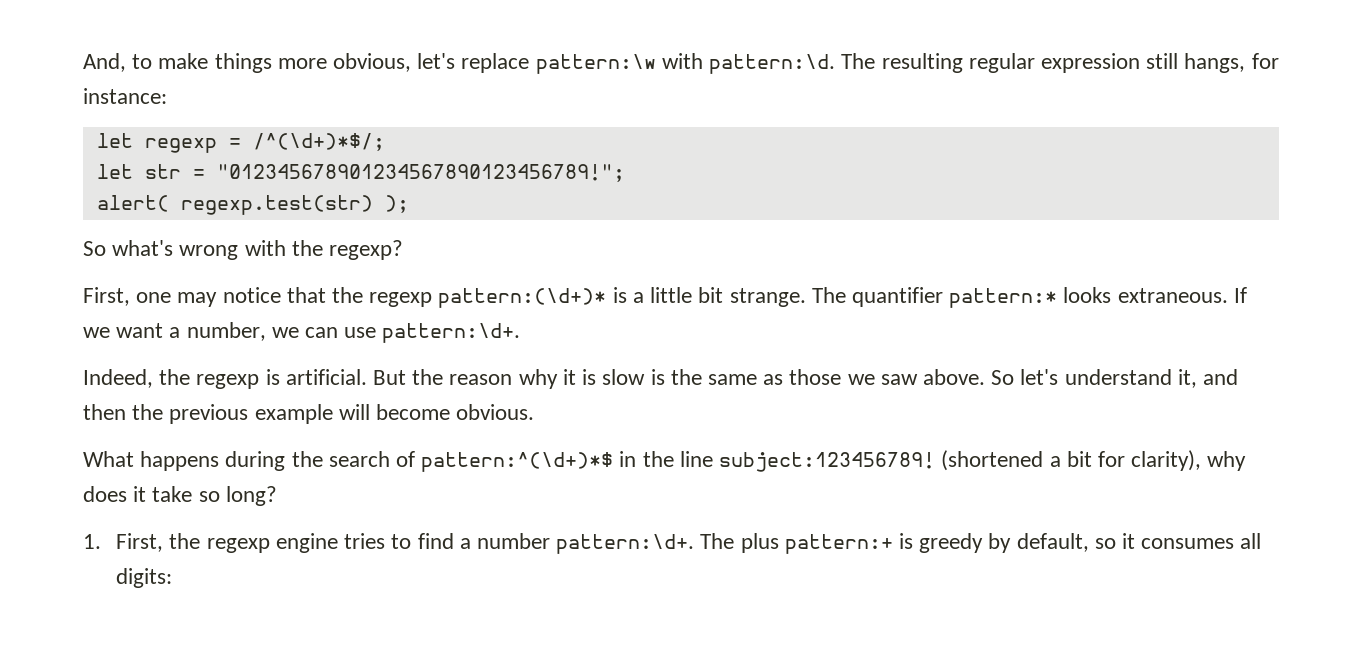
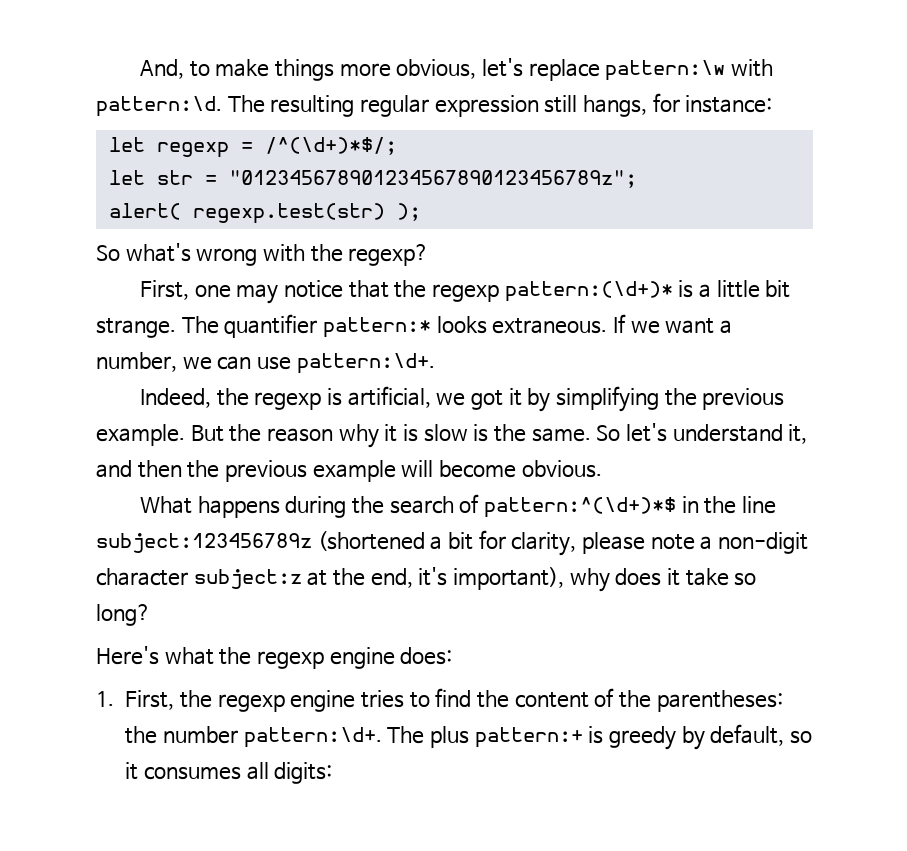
[216,164,625,182] "012345678901234567890123456789!"; -> [228,170,637,188] "012345678901234567890123456789z";
[285,369,367,385] artificial. -> [347,386,785,412] [96,424,185,446] artificial, we got it by simplifying the previous example.
[707,369,985,385] same as those we saw above. -> [531,428,591,442] same.
[719,452,936,472] subject:123456789! -> [96,533,312,553] subject:123456789z
[1131,450,1202,471] clarity), -> [511,532,809,556] [96,567,565,590] clarity, please note a non-digit character subject:z at the end, it's important),
(277, 496) none -> [96,646,453,669] // Here's what the regexp engine does:
[459,538,471,549] a -> [477,688,783,712] [125,726,158,744] the content of the parentheses: the

